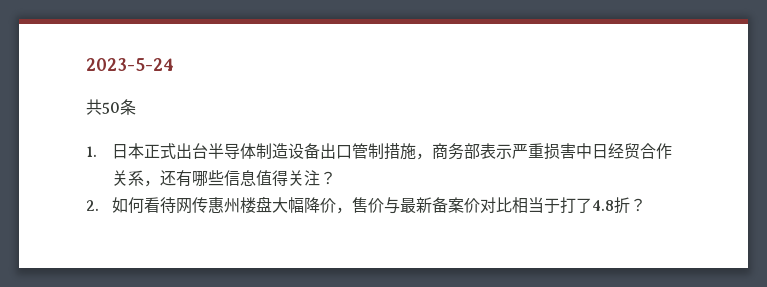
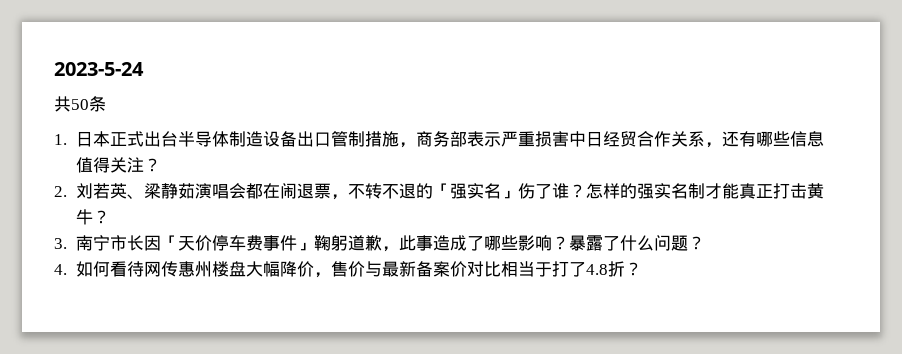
(99, 205) none -> [75,183,824,200] [75,209,110,225] [54,235,705,252] [54,264,67,275] 刘若英、梁静茹演唱会都在闹退票，不转不退的「强实名」伤了谁？怎样的强实名制才能真正打击黄牛？ // 3.南宁市长因「天价停车费事件」鞠躬道歉，此事造成了哪些影响？暴露了什么问题？ // 4.

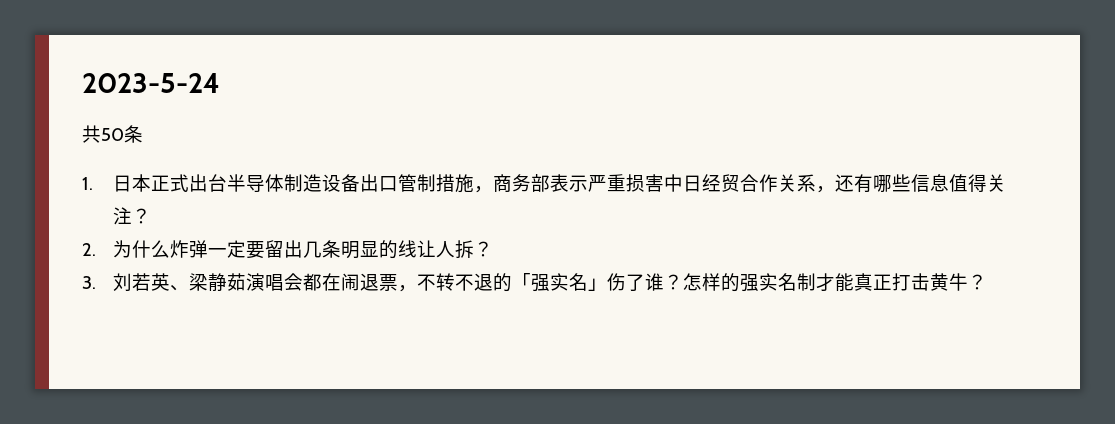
(67, 191) none -> [113,240,494,259] [82,276,96,289] 为什么炸弹一定要留出几条明显的线让人拆？ // 3.
[54,235,705,252] [54,261,642,278] // 3.南宁市长因「天价停车费事件」鞠躬道歉，此事造成了哪些影响？暴露了什么问题？ // 4.如何看待网传惠州楼盘大幅降价，售价与最新备案价对比相当于打了4.8折？ -> (988, 282) none

